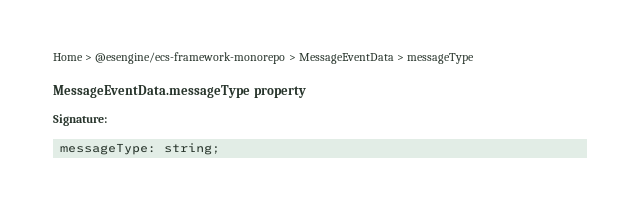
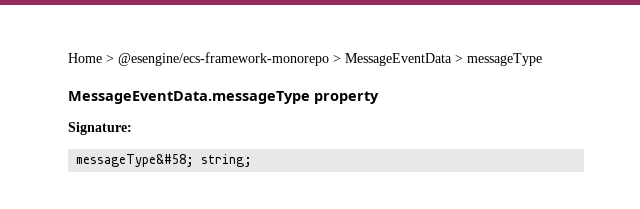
[60,143,157,155] messageType: -> [76,154,195,167] messageType&#58;

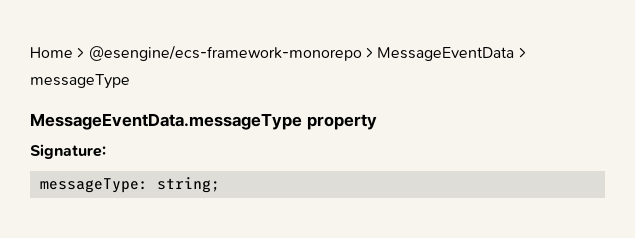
[76,154,195,167] messageType&#58; -> [39,178,148,193] messageType:

